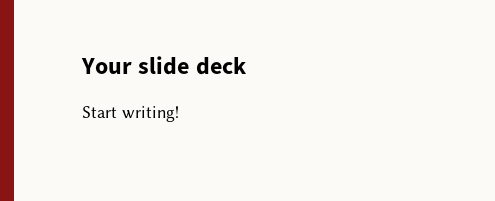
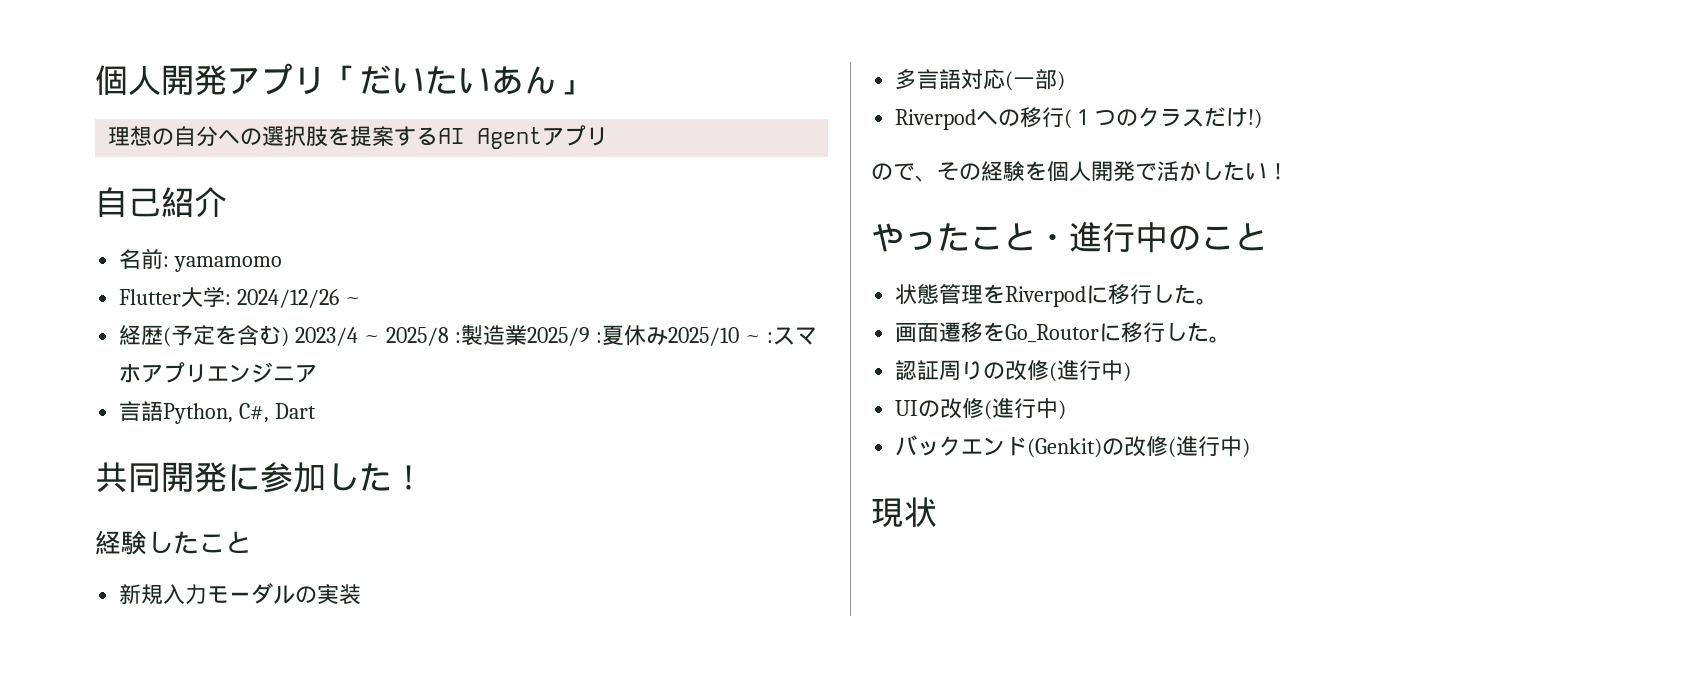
[81,56,246,75] [82,106,179,122] Your slide deck // Start writing! -> [95,63,590,96] [108,125,609,149] [95,187,227,218] [119,248,283,272] [119,287,362,308] [119,325,817,347] [119,362,318,383] [119,401,317,424] [95,462,425,493] [95,530,251,555] [119,583,362,605] [895,69,1066,91] [895,107,1263,130] [871,161,1289,182] [871,221,1267,253] [895,283,1219,307] [895,322,1232,343] [895,359,1132,382] [895,397,1067,420] [895,435,1251,458] [871,497,937,528] 個人開発アプリ「だいたいあん」 // 理想の自分への選択肢を提案するAI Agentアプリ // 自己紹介 // 名前: yamamomo // Flutter大学: 2024/12/26 ~ // 経歴(予定を含む) 2023/4 ~ 2025/8 :製造業2025/9 :夏休み2025/10 ~ :スマホアプリエンジニア // 言語Python, C#, Dart // 共同開発に参加した！ // 経験したこと // 新規入力モーダルの実装 // 多言語対応(一部) // Riverpodへの移行(１つのクラスだけ!) // ので、その経験を個人開発で活かしたい！ // やったこと・進行中のこと // 状態管理をRiverpodに移行した。 // 画面遷移をGo_Routorに移行した。 // 認証周りの改修(進行中) // UIの改修(進行中) // バックエンド(Genkit)の改修(進行中) // 現状

